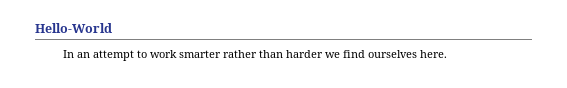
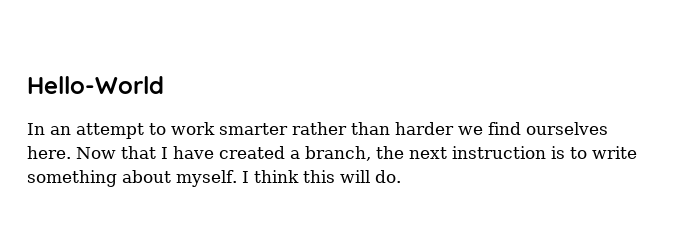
(447, 54) none -> [76,146,637,161] [27,170,401,187] Now that I have created a branch, the next instruction is to write something about myself. I think this will do.

